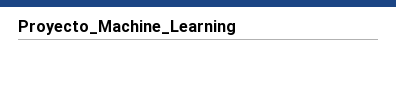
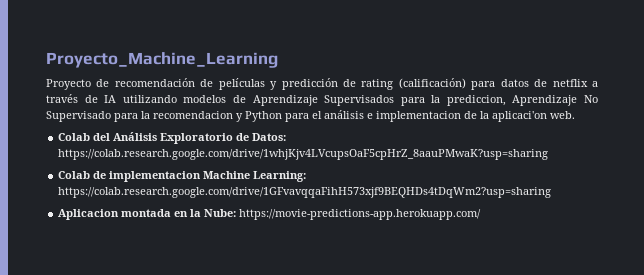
(236, 27) none -> [46,78,599,90] [46,94,598,106] [46,110,575,122] [58,132,287,144] [58,149,549,160] [58,171,307,182] [58,187,552,198] [58,209,482,220] // Proyecto de recomendación de películas y predicción de rating (calificación) para datos de netflix a través de IA utilizando modelos de Aprendizaje Supervisados para la prediccion, Aprendizaje No Supervisado para la recomendacion y Python para el análisis e implementacion de la aplicaci'on web. // Colab del Análisis Exploratorio de Datos: https://colab.research.google.com/drive/1whjKjv4LVcupsOaF5cpHrZ_8aauPMwaK?usp=sharing // Colab de implementacion Machine Learning: https://colab.research.google.com/drive/1GFvavqqaFihH573xjf9BEQHDs4tDqWm2?usp=sharing // Aplicacion montada en la Nube: https://movie-predictions-app.herokuapp.com/

